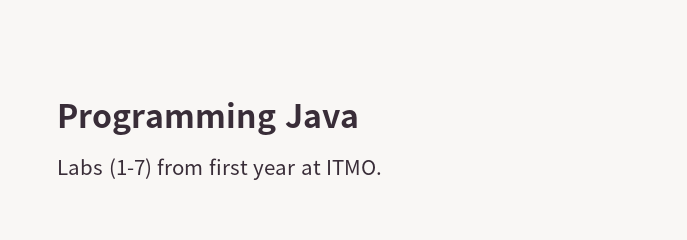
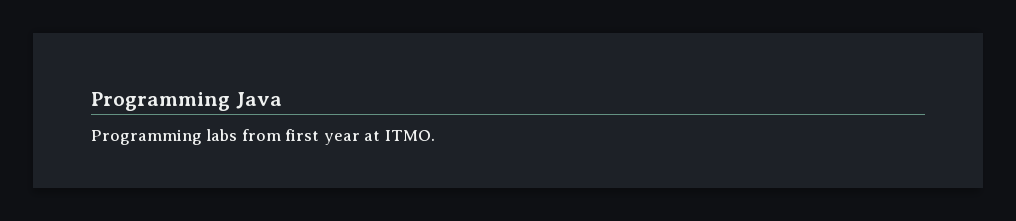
[57,158,152,179] Labs (1-7) -> [91,129,238,145] Programming labs

